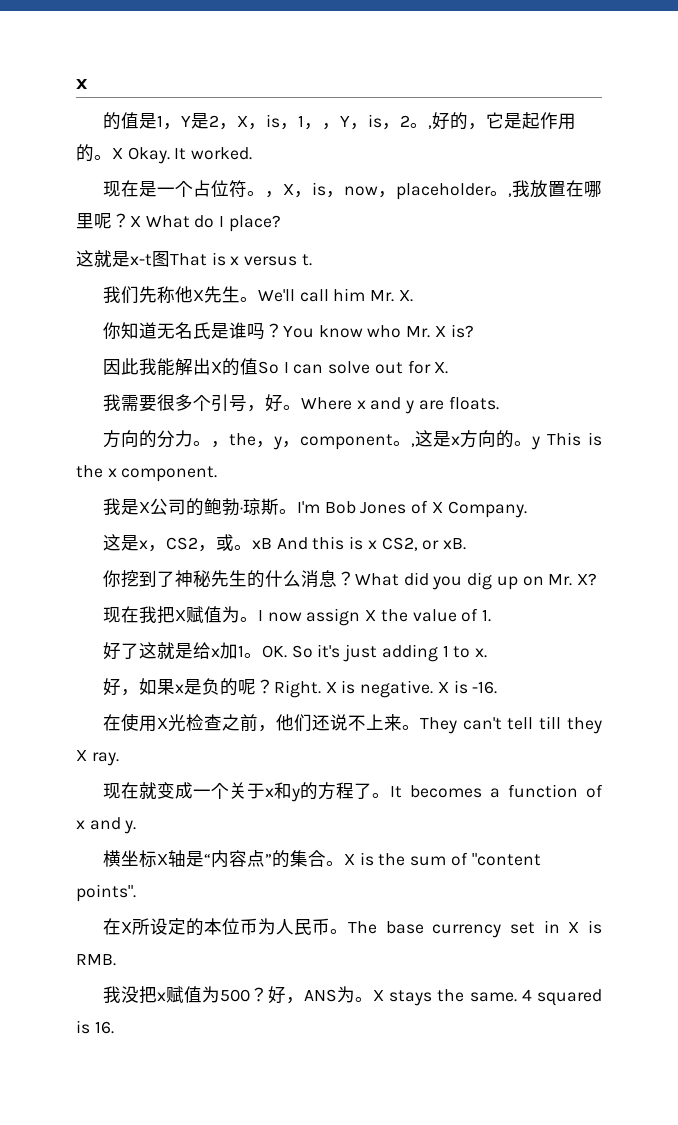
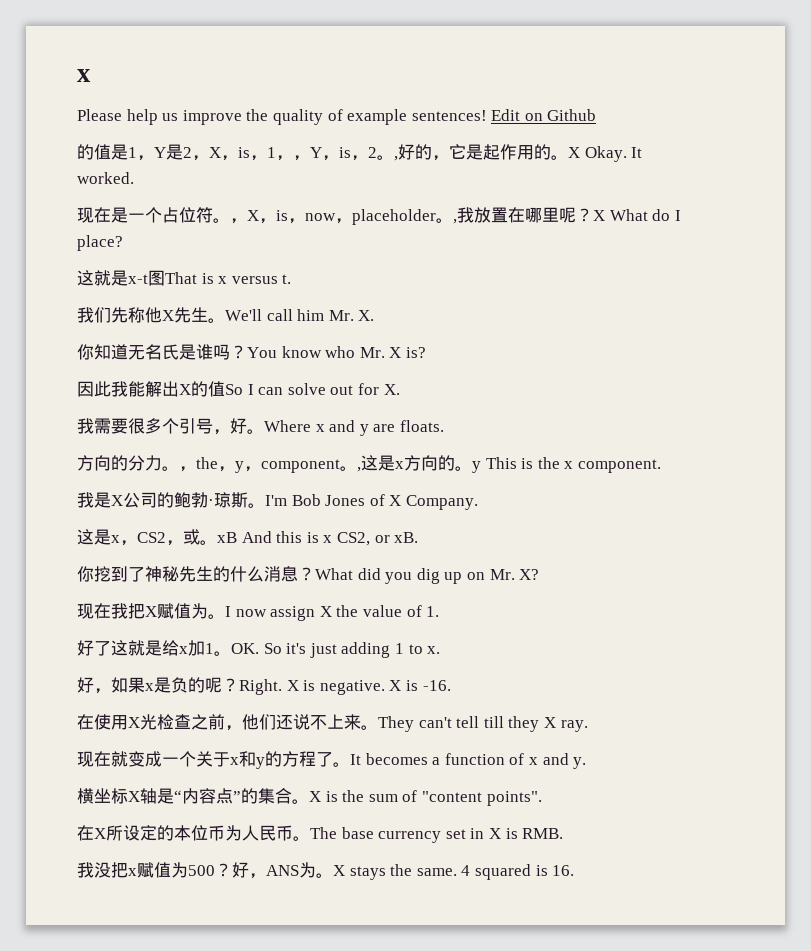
[76,79,87,89] x -> [77,69,91,82] [77,109,597,125] x // Please help us improve the quality of example sentences! Edit on Github

